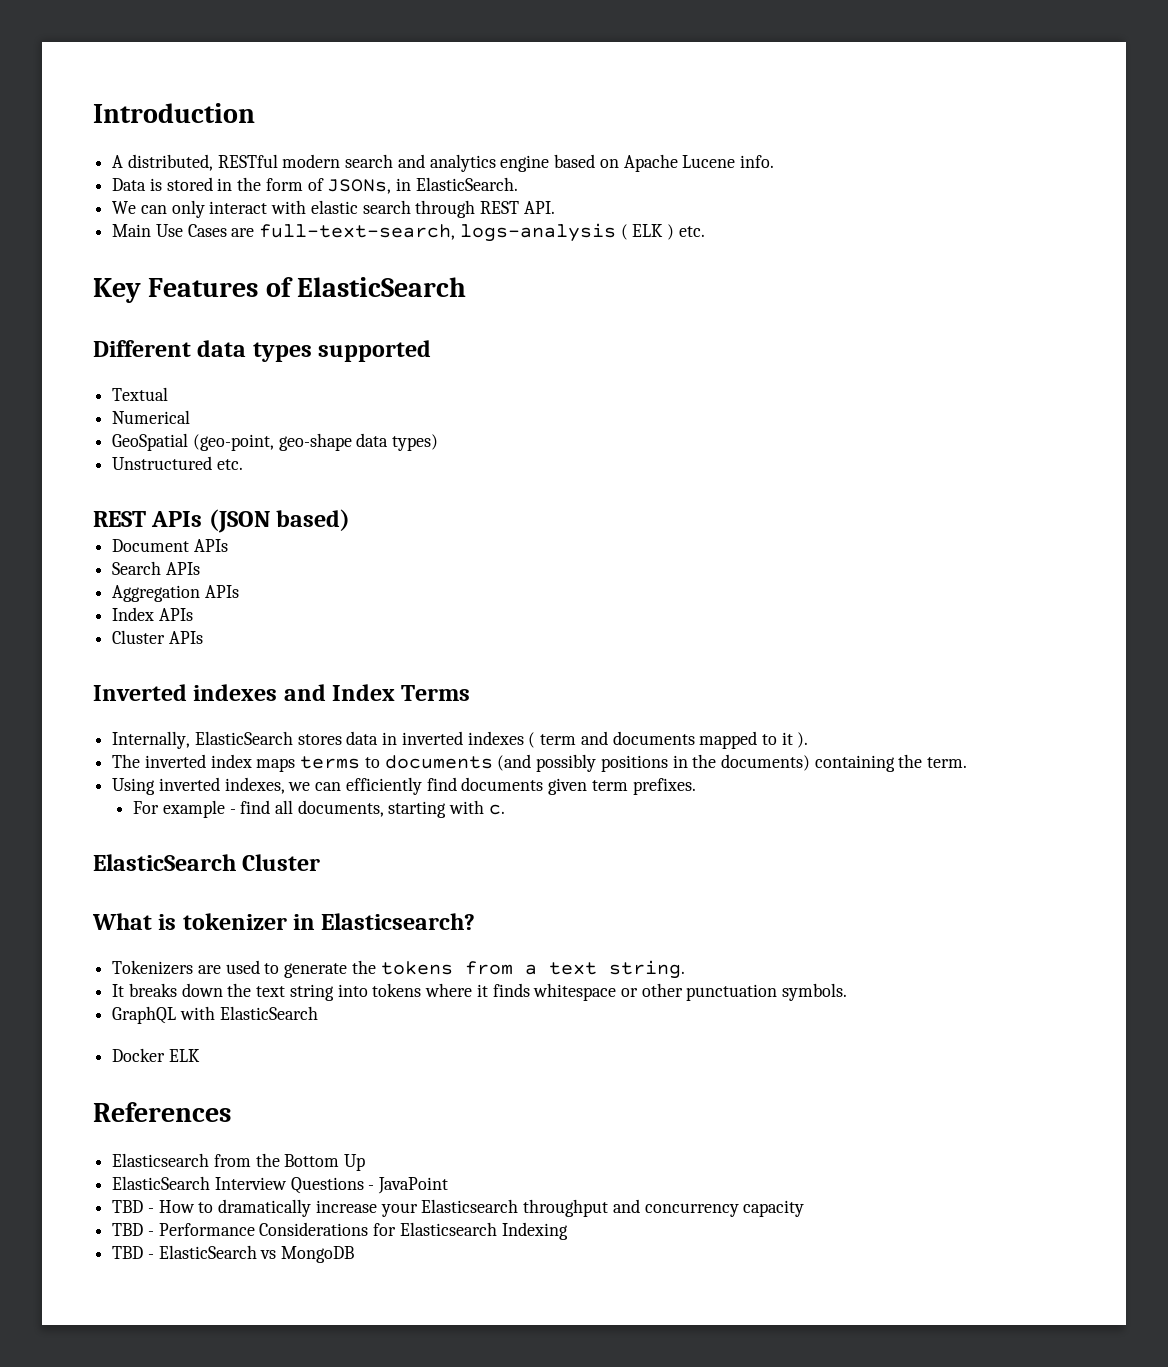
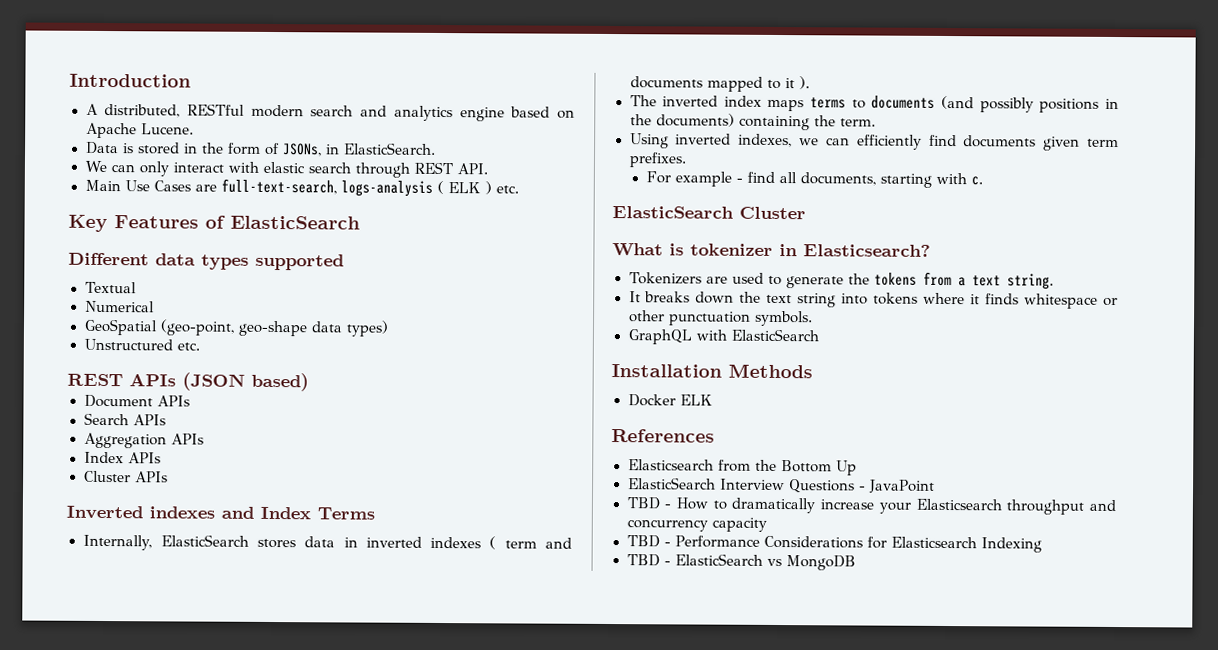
[682,155,774,168] Lucene info. -> [140,123,194,135] Lucene.
(318, 1013) none -> [611,363,813,379] // Installation Methods

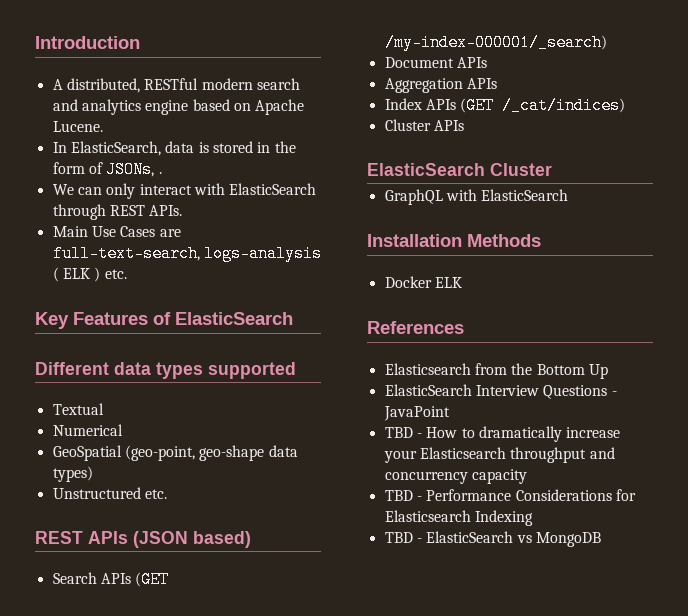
[85,141,119,155] Data -> [52,141,195,156] In ElasticSearch, data
[325,142,436,155] in ElasticSearch. -> [158,172,162,174] .
[263,161,352,174] elastic search -> [229,183,317,195] ElasticSearch
[457,163,489,175] API. -> [149,205,183,216] APIs.
(309, 382) none -> [52,571,170,588] [384,34,607,51] // Search APIs (GET /my-index-000001/_search)
[83,412,166,426] // Search APIs -> (487, 62) none
(161, 458) none -> [460,97,626,114] (GET /_cat/indices)
[66,505,375,520] [82,534,573,551] [629,76,810,92] [629,95,1119,113] [629,113,876,131] [629,133,1119,151] [628,152,687,168] [645,171,983,188] [612,206,806,220] [612,243,931,257] [628,271,1055,290] [628,291,1118,309] [628,310,813,327] Inverted indexes and Index Terms // Internally, ElasticSearch stores data in inverted indexes ( term and documents mapped to it ). // The inverted index maps terms to documents (and possibly positions in the documents) containing the term. // Using inverted indexes, we can efficiently find documents given term prefixes. // For example - find all documents, starting with c. // ElasticSearch Cluster // What is tokenizer in Elasticsearch? // Tokenizers are used to generate the tokens from a text string. // It breaks down the text string into tokens where it finds whitespace or other punctuation symbols. -> [367,163,552,176] ElasticSearch Cluster

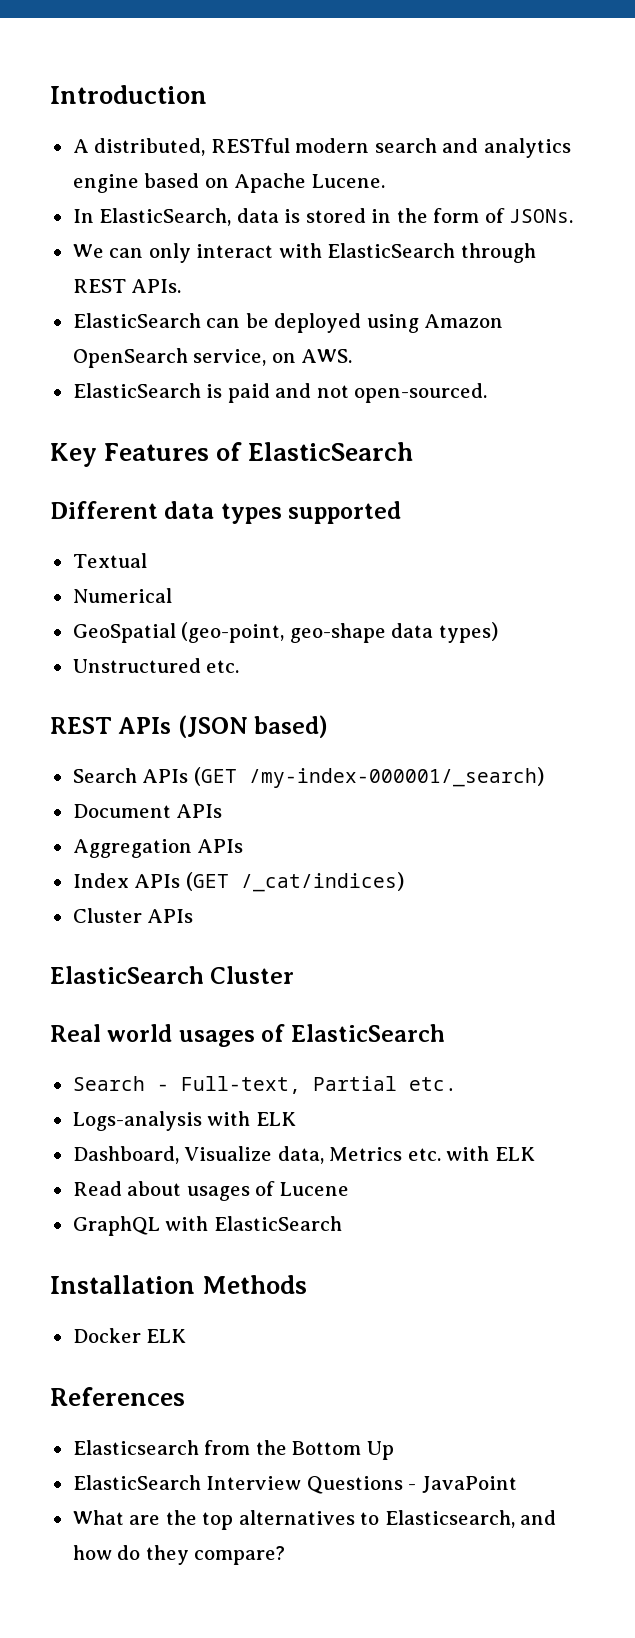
[106,161,162,178] JSONs, . -> [509,209,574,223] JSONs.
[52,226,181,237] [52,245,322,262] [52,267,127,282] Main Use Cases are full-text-search, logs-analysis ( ELK ) etc. -> [72,313,504,333] [72,348,353,368] [72,383,488,403] ElasticSearch can be deployed using Amazon OpenSearch service, on AWS. // ElasticSearch is paid and not open-sourced.
(552, 169) none -> [50,1024,445,1047] [72,1076,457,1094] [72,1111,296,1131] [72,1146,535,1164] [72,1181,349,1201] // Real world usages of ElasticSearch // Search - Full-text, Partial etc. // Logs-analysis with ELK // Dashboard, Visualize data, Metrics etc. with ELK // Read about usages of Lucene
[384,426,621,442] [383,447,615,463] [384,469,527,484] [384,489,636,501] [384,510,533,526] [384,531,601,547] TBD - How to dramatically increase your Elasticsearch throughput and concurrency capacity // TBD - Performance Considerations for Elasticsearch Indexing // TBD - ElasticSearch vs MongoDB -> [72,1510,557,1530] [72,1545,286,1565] What are the top alternatives to Elasticsearch, and how do they compare?

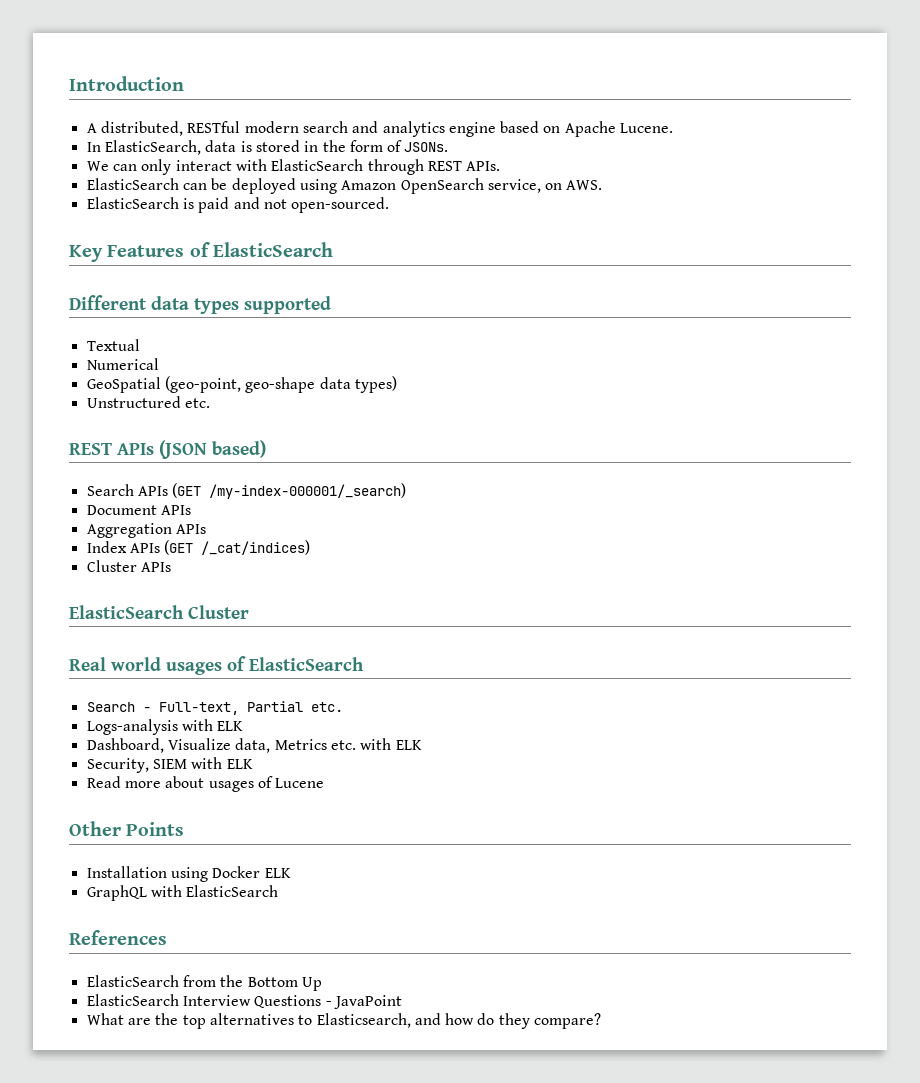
(535, 1154) none -> [86,757,253,773] // Security, SIEM with ELK
(122, 1188) none -> [124,781,161,788] more
(349, 1189) none -> [69,821,185,836] [86,866,291,882] // Other Points // Installation using Docker ELK
[50,1275,308,1294] [72,1328,187,1343] // Installation Methods // Docker ELK -> (279, 891) none
[72,1440,199,1455] Elasticsearch -> [86,975,179,987] ElasticSearch

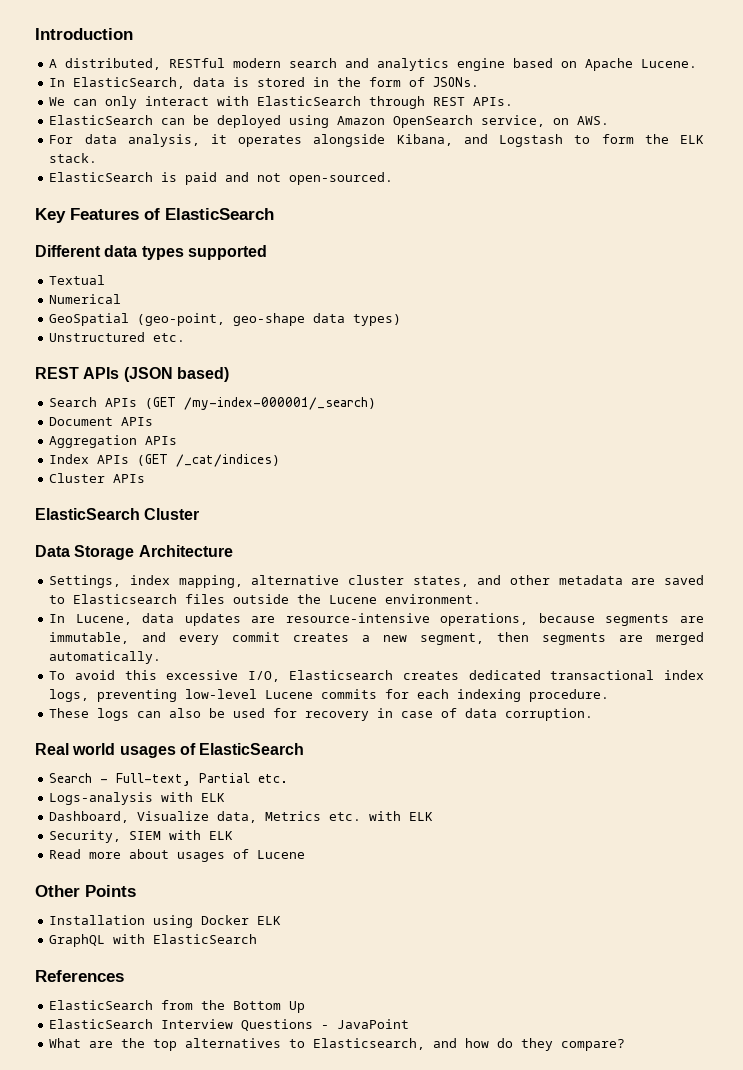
(603, 185) none -> [49,134,705,147] [49,153,98,163] // For data analysis, it operates alongside Kibana, and Logstash to form the ELK stack.
(249, 612) none -> [35,545,233,560] [49,575,704,588] [49,594,482,604] [49,613,705,626] [49,632,705,645] [49,651,162,664] [49,670,704,682] [49,689,610,702] [49,708,594,721] // Data Storage Architecture // Settings, index mapping, alternative cluster states, and other metadata are saved to Elasticsearch files outside the Lucene environment. // In Lucene, data updates are resource-intensive operations, because segments are immutable, and every commit creates a new segment, then segments are merged automatically. // To avoid this excessive I/O, Elasticsearch creates dedicated transactional index logs, preventing low-level Lucene commits for each indexing procedure. // These logs can also be used for recovery in case of data corruption.

